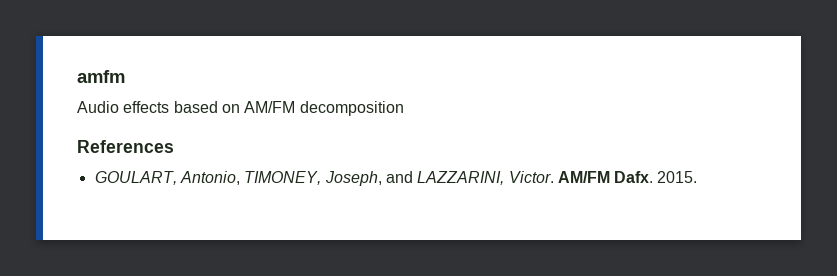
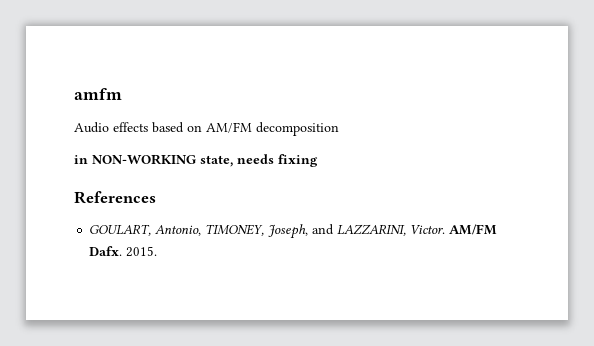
(404, 108) none -> [74,154,318,167] // in NON-WORKING state, needs fixing

